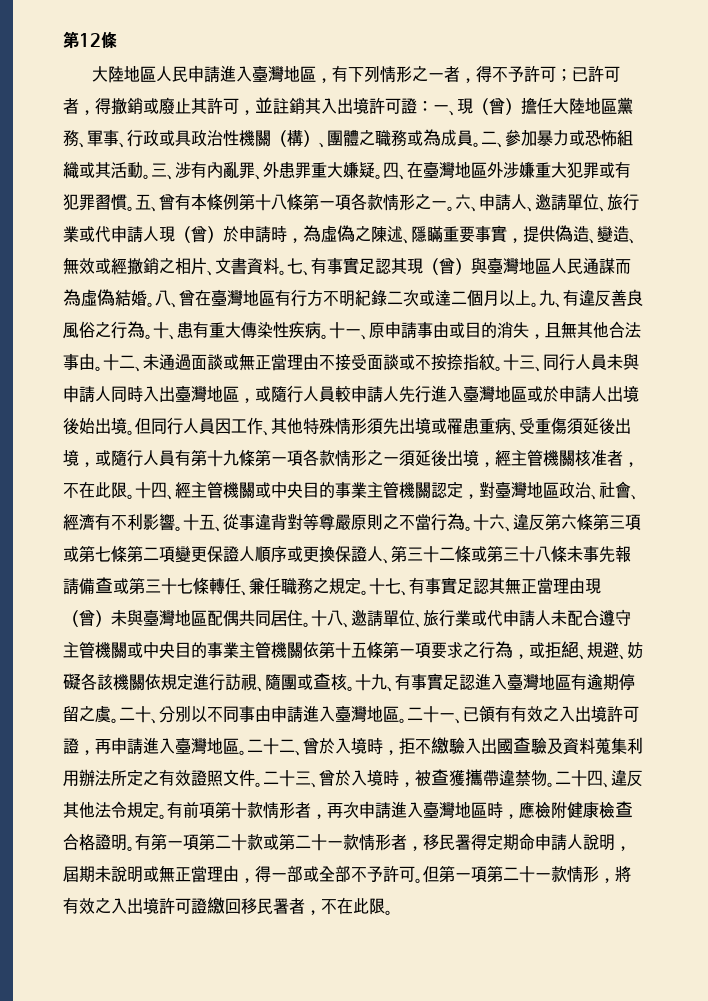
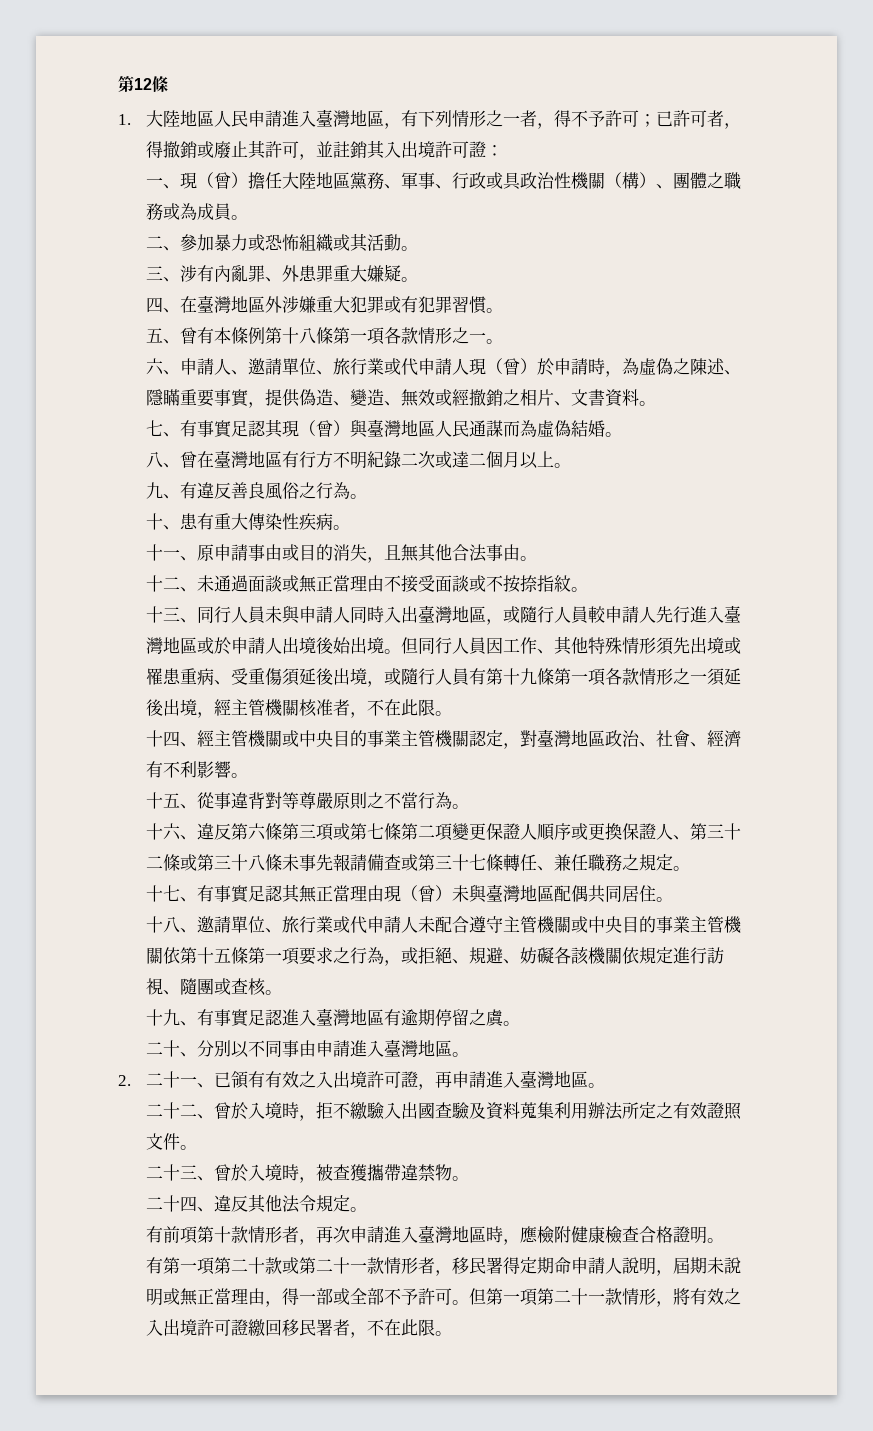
(117, 40) none -> [118,114,131,125] 1.
(433, 106) none -> (503, 150) //
(481, 144) none -> (248, 217) //
(151, 176) none -> (418, 248) //
(383, 176) none -> (418, 279) //
(135, 208) none -> (503, 310) //
(455, 208) none -> (503, 341) //
(287, 272) none -> (656, 403) //
(155, 304) none -> (622, 434) //
(539, 304) none -> (571, 465) //
(153, 336) none -> (367, 496) //
(329, 336) none -> (350, 527) //
(103, 368) none -> (537, 558) //
(503, 368) none -> (588, 589) //
(135, 496) none -> (452, 713) //
(183, 528) none -> (248, 775) //
(473, 528) none -> (469, 806) //
(369, 592) none -> (690, 868) //
(311, 624) none -> (673, 899) //
(355, 688) none -> (282, 992) //
(119, 720) none -> (520, 1023) //
(407, 720) none -> [118,1075,131,1086] // 2.
(247, 752) none -> (605, 1085) //
(263, 784) none -> (197, 1147) //
(555, 784) none -> (469, 1178) //
(167, 816) none -> (367, 1209) //
(135, 848) none -> (724, 1240) //

